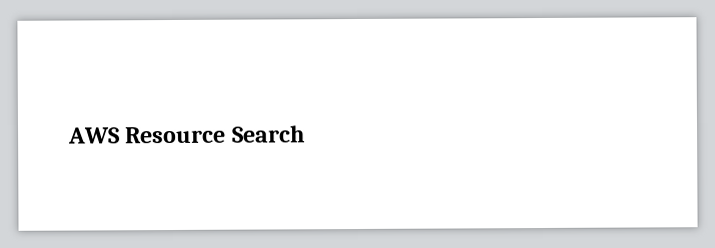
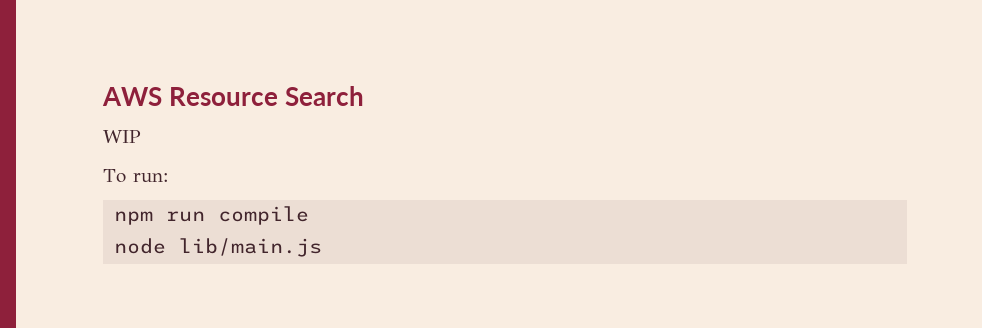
(305, 134) none -> [103,130,141,143] [103,169,169,183] [114,206,310,225] [114,238,323,257] // WIP // To run: // npm run compile // node lib/main.js

